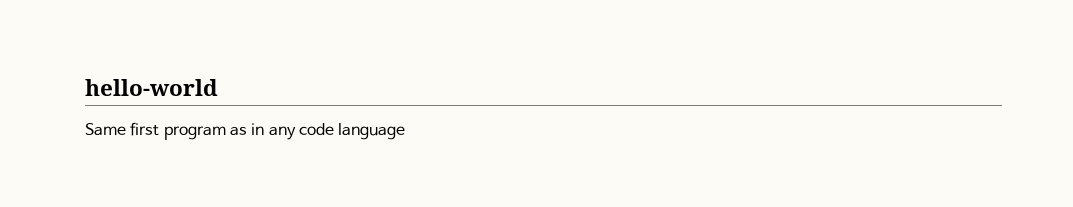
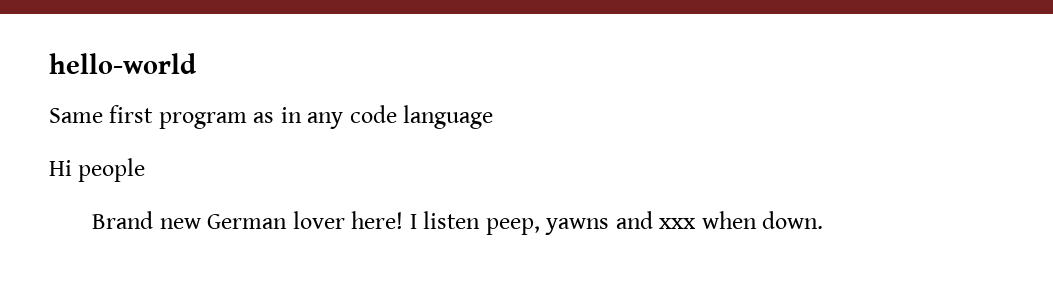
(406, 131) none -> [49,158,146,182] [92,211,824,235] // Hi people // Brand new German lover here! I listen peep, yawns and xxx when down.

